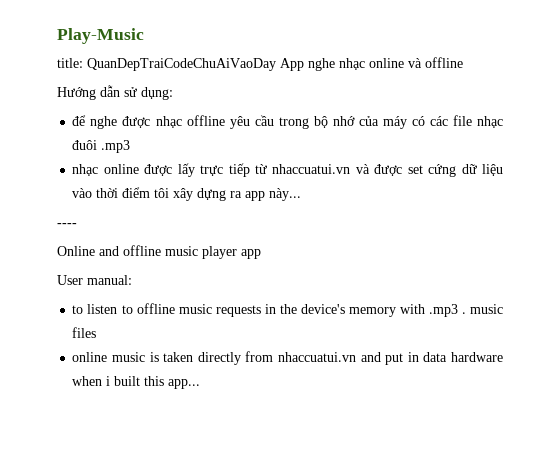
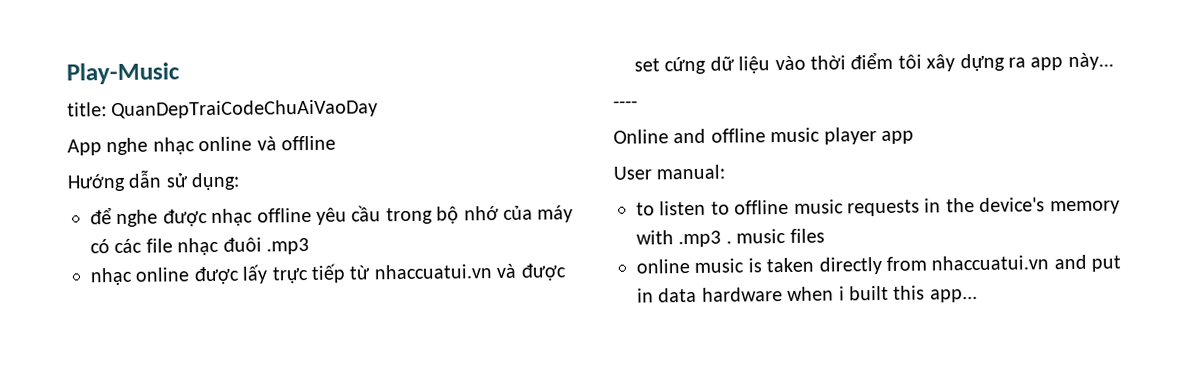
(276, 64) none -> (379, 109) //

